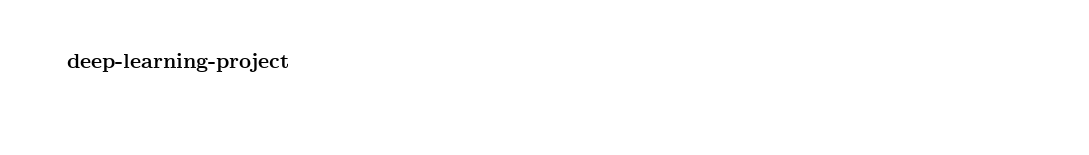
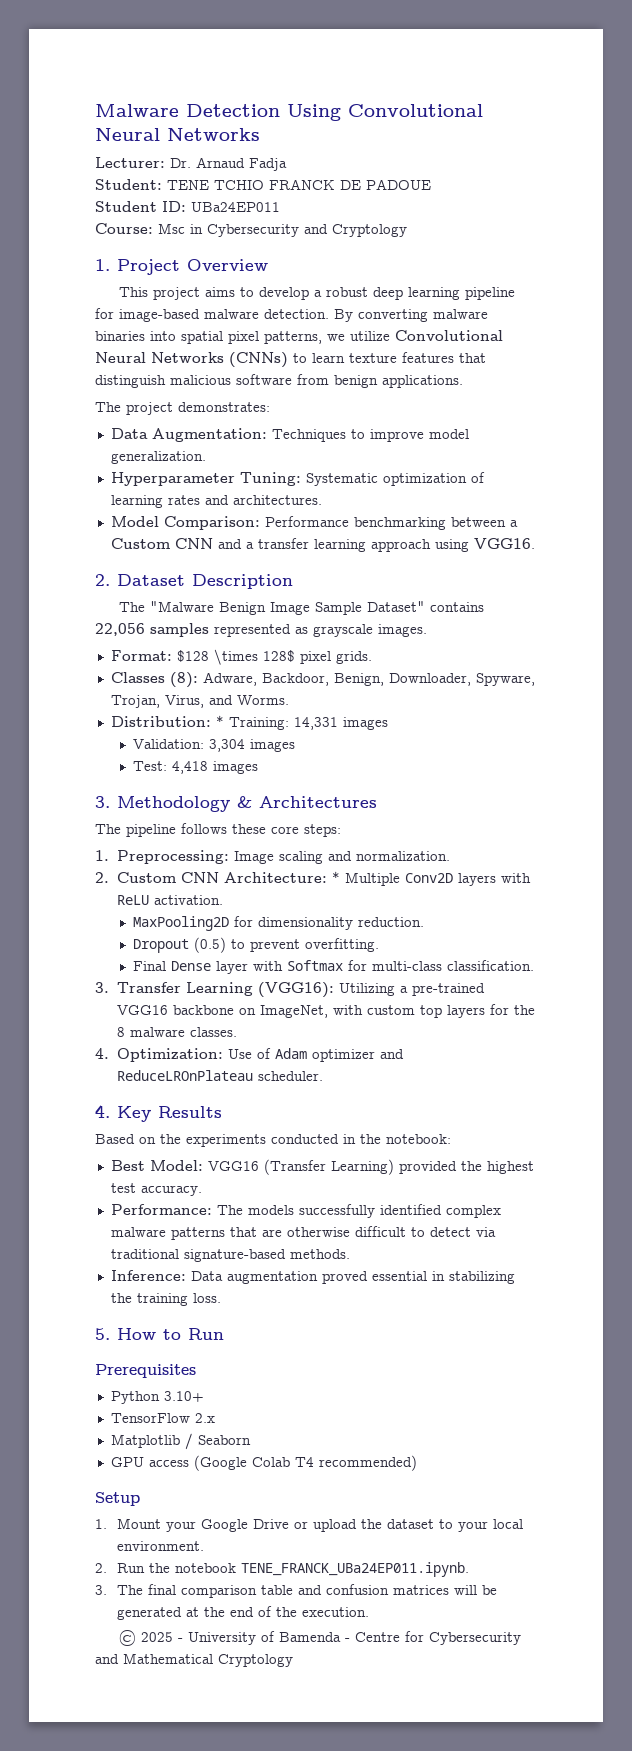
[67,53,289,72] deep-learning-project -> [95,104,483,121] [95,128,260,141] [95,157,287,171] [95,179,431,190] [95,201,280,212] [95,223,407,237] [95,259,268,275] [118,287,515,300] [95,308,488,322] [95,330,503,344] [95,352,486,368] [95,374,463,388] [95,402,270,415] [110,428,469,442] [110,451,206,464] [110,472,485,486] [110,495,322,508] [110,516,518,530] [110,538,535,552] [95,574,293,589] [118,601,484,615] [95,623,427,637] [110,649,372,665] [110,672,535,688] [110,695,289,708] [110,715,388,730] [133,739,296,752] [133,761,259,774] [95,796,377,812] [95,823,341,837] [95,850,451,864] [95,871,532,886] [117,895,224,905] [133,916,425,931] [133,937,380,953] [133,960,535,974] [95,982,486,998] [117,1004,536,1018] [117,1027,238,1037] [95,1048,405,1062] [117,1070,324,1081] [95,1105,222,1122] [95,1134,451,1147] [110,1159,534,1175] [110,1183,202,1196] [110,1204,501,1218] [110,1226,496,1240] [110,1249,350,1262] [110,1270,515,1284] [110,1293,221,1306] [95,1328,224,1340] [95,1364,196,1378] [110,1391,204,1404] [110,1413,215,1423] [110,1433,251,1450] [110,1455,417,1471] [95,1492,140,1506] [95,1518,524,1532] [117,1541,205,1551] [95,1562,470,1577] [95,1584,498,1598] [117,1606,370,1620] [118,1630,521,1646] [95,1653,293,1667] Malware Detection Using Convolutional Neural Networks // Lecturer: Dr. Arnaud Fadja // Student: TENE TCHIO FRANCK DE PADOUE // Student ID: UBa24EP011 // Course: Msc in Cybersecurity and Cryptology // 1. Project Overview // This project aims to develop a robust deep learning pipeline for image-based malware detection. By converting malware binaries into spatial pixel patterns, we utilize Convolutional Neural Networks (CNNs) to learn texture features that distinguish malicious software from benign applications. // The project demonstrates: // Data Augmentation: Techniques to improve model generalization. // Hyperparameter Tuning: Systematic optimization of learning rates and architectures. // Model Comparison: Performance benchmarking between a Custom CNN and a transfer learning approach using VGG16. // 2. Dataset Description // The "Malware Benign Image Sample Dataset" contains 22,056 samples represented as grayscale images. // Format: $128 \times 128$ pixel grids. // Classes (8): Adware, Backdoor, Benign, Downloader, Spyware, Trojan, Virus, and Worms. // Distribution: * Training: 14,331 images // Validation: 3,304 images // Test: 4,418 images // 3. Methodology & Architectures // The pipeline follows these core steps: // 1. Preprocessing: Image scaling and normalization. // 2. Custom CNN Architecture: * Multiple Conv2D layers with ReLU activation. // MaxPooling2D for dimensionality reduction. // Dropout (0.5) to prevent overfitting. // Final Dense layer with Softmax for multi-class classification. // 3. Transfer Learning (VGG16): Utilizing a pre-trained VGG16 backbone on ImageNet, with custom top layers for the 8 malware classes. // 4. Optimization: Use of Adam optimizer and ReduceLROnPlateau scheduler. // 4. Key Results // Based on the experiments conducted in the notebook: // Best Model: VGG16 (Transfer Learning) provided the highest test accuracy. // Performance: The models successfully identified complex malware patterns that are otherwise difficult to detect via traditional signature-based methods. // Inference: Data augmentation proved essential in stabilizing the training loss. // 5. How to Run // Prerequisites // Python 3.10+ // TensorFlow 2.x // Matplotlib / Seaborn // GPU access (Google Colab T4 recommended) // Setup // 1. Mount your Google Drive or upload the dataset to your local environment. // 2. Run the notebook TENE_FRANCK_UBa24EP011.ipynb. // 3. The final comparison table and confusion matrices will be generated at the end of the execution. // © 2025 - University of Bamenda - Centre for Cybersecurity and Mathematical Cryptology

